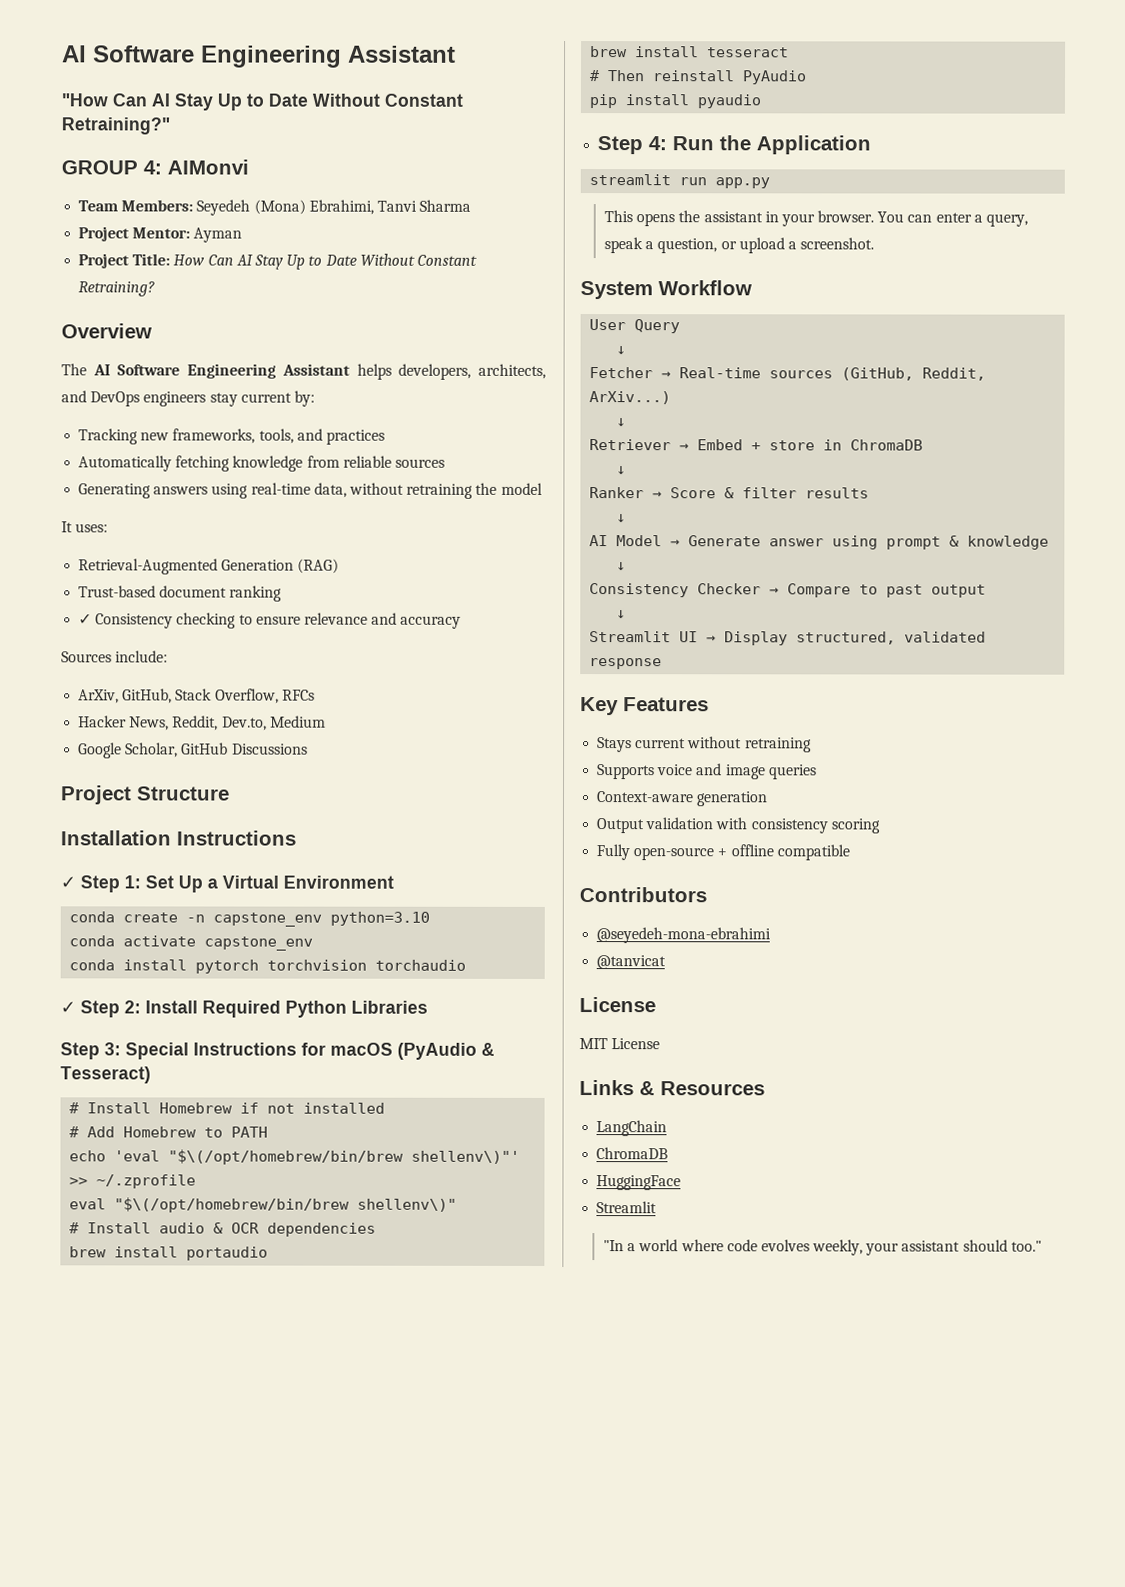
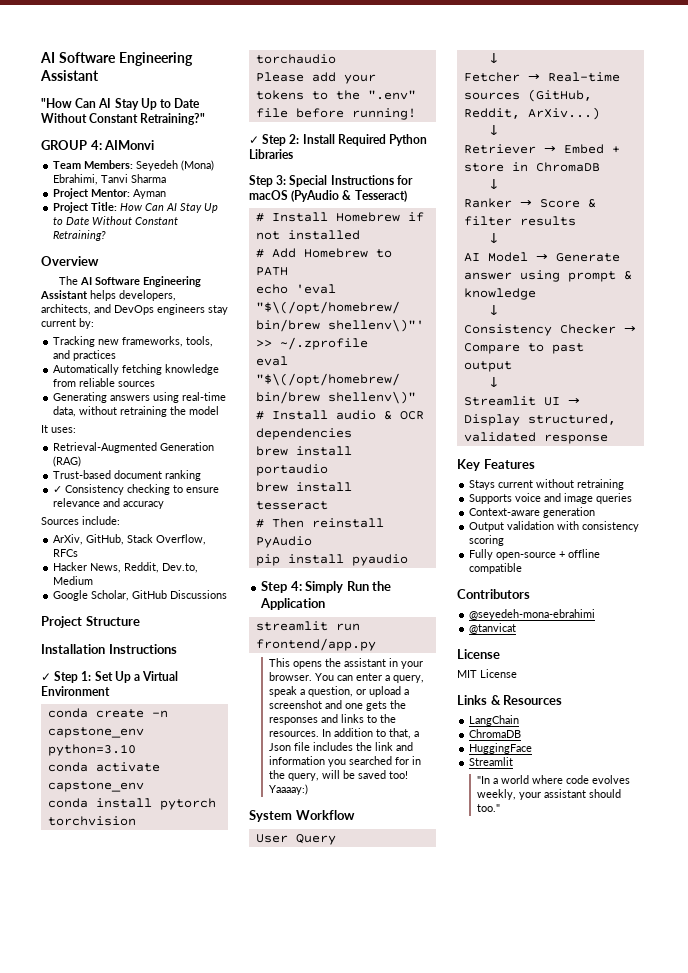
(467, 965) none -> [255,72,376,84] [255,90,416,100] [255,108,416,120] // Please add your tokens to the ".env" file before running!
(668, 143) none -> [305,581,344,593] Simply
[715,177,771,189] app.py -> [255,638,376,651] frontend/app.py
[800,237,875,250] screenshot. -> [269,700,407,711] [269,714,397,725] [269,728,420,739] [269,742,414,751] [269,756,422,767] [269,770,409,781] [269,784,309,795] screenshot and one gets the responses and links to the resources. In addition to that, a Json file includes the link and information you searched for in the query, will be saved too! Yaaaay:)

